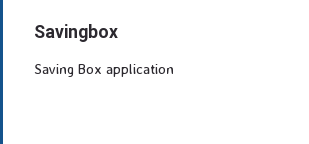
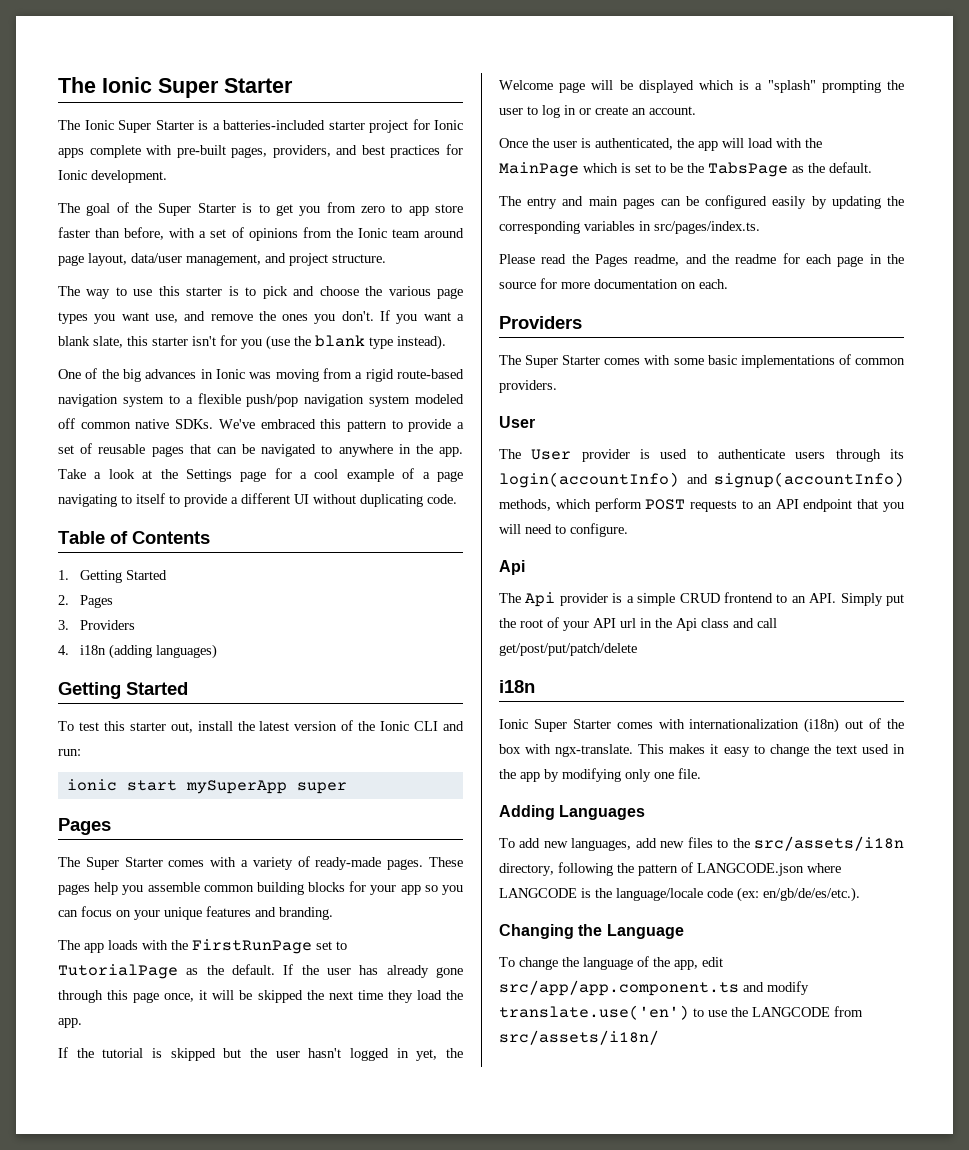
[34,24,118,42] [34,64,174,77] Savingbox // Saving Box application -> [58,77,293,98] [58,119,463,133] [58,144,463,158] [58,170,167,183] [58,202,463,216] [58,227,464,241] [58,253,386,266] [58,286,463,299] [58,310,465,324] [58,335,446,350] [58,368,464,382] [58,393,464,407] [58,418,464,432] [58,443,464,457] [58,468,463,482] [58,493,457,507] [58,531,210,544] [58,570,167,583] [58,595,113,608] [58,620,135,630] [58,644,217,659] [58,682,188,699] [58,720,464,733] [58,749,81,756] [66,779,347,794] [58,818,111,835] [58,856,464,870] [58,881,464,895] [58,906,333,920] [58,939,347,954] [58,964,463,979] [58,990,463,1003] [58,1018,82,1028] [58,1047,464,1061] [499,80,904,93] [499,105,696,118] [499,138,822,151] [499,162,872,177] [499,195,904,209] [499,221,760,234] [499,253,904,267] [499,278,728,289] [499,316,582,329] [499,354,905,368] [499,380,557,393] [499,416,535,428] [499,449,904,462] [499,472,904,488] [499,498,904,512] [499,523,628,537] [499,560,525,575] [499,592,904,607] [499,617,777,631] [499,643,637,656] [499,680,535,693] [499,718,905,733] [499,744,905,757] [499,768,701,782] [499,805,646,820] [499,836,904,851] [499,862,841,876] [499,887,860,902] [499,924,684,939] [499,956,723,970] [499,980,809,996] [499,1005,863,1020] [499,1030,659,1045] The Ionic Super Starter // The Ionic Super Starter is a batteries-included starter project for Ionic apps complete with pre-built pages, providers, and best practices for Ionic development. // The goal of the Super Starter is to get you from zero to app store faster than before, with a set of opinions from the Ionic team around page layout, data/user management, and project structure. // The way to use this starter is to pick and choose the various page types you want use, and remove the ones you don't. If you want a blank slate, this starter isn't for you (use the blank type instead). // One of the big advances in Ionic was moving from a rigid route-based navigation system to a flexible push/pop navigation system modeled off common native SDKs. We've embraced this pattern to provide a set of reusable pages that can be navigated to anywhere in the app. Take a look at the Settings page for a cool example of a page navigating to itself to provide a different UI without duplicating code. // Table of Contents // 1. Getting Started // 2. Pages // 3. Providers // 4. i18n (adding languages) // Getting Started // To test this starter out, install the latest version of the Ionic CLI and run: // ionic start mySuperApp super // Pages // The Super Starter comes with a variety of ready-made pages. These pages help you assemble common building blocks for your app so you can focus on your unique features and branding. // The app loads with the FirstRunPage set to TutorialPage as the default. If the user has already gone through this page once, it will be skipped the next time they load the app. // If the tutorial is skipped but the user hasn't logged in yet, the Welcome page will be displayed which is a "splash" prompting the user to log in or create an account. // Once the user is authenticated, the app will load with the MainPage which is set to be the TabsPage as the default. // The entry and main pages can be configured easily by updating the corresponding variables in src/pages/index.ts. // Please read the Pages readme, and the readme for each page in the source for more documentation on each. // Providers // The Super Starter comes with some basic implementations of common providers. // User // The User provider is used to authenticate users through its login(accountInfo) and signup(accountInfo) methods, which perform POST requests to an API endpoint that you will need to configure. // Api // The Api provider is a simple CRUD frontend to an API. Simply put the root of your API url in the Api class and call get/post/put/patch/delete // i18n // Ionic Super Starter comes with internationalization (i18n) out of the box with ngx-translate. This makes it easy to change the text used in the app by modifying only one file. // Adding Languages // To add new languages, add new files to the src/assets/i18n directory, following the pattern of LANGCODE.json where LANGCODE is the language/locale code (ex: en/gb/de/es/etc.). // Changing the Language // To change the language of the app, edit src/app/app.component.ts and modify translate.use('en') to use the LANGCODE from src/assets/i18n/

